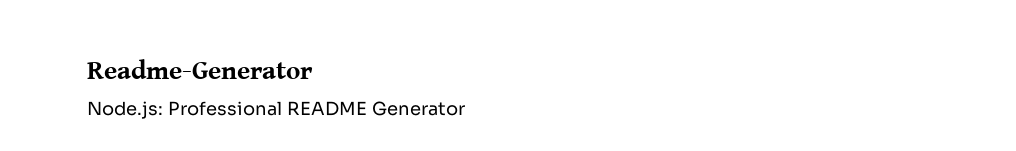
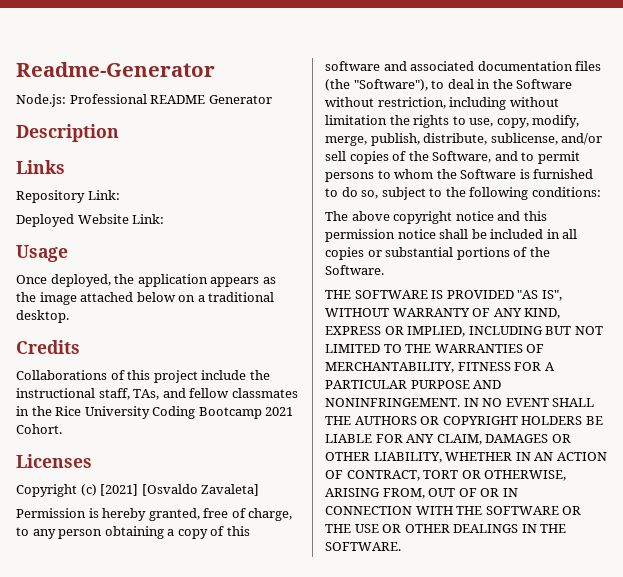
(465, 108) none -> [16,124,119,142] [16,160,65,174] [16,190,120,203] [16,214,165,227] [16,245,68,262] [16,274,276,287] [16,292,275,305] [16,310,69,323] [16,340,80,354] [16,370,270,383] [16,388,298,400] [16,406,294,419] [16,424,62,434] [16,454,92,468] [16,484,260,497] [16,508,293,521] [16,526,250,539] [325,61,602,71] [325,79,573,91] [325,97,559,110] [325,115,580,128] [325,133,603,146] [325,151,580,164] [325,169,594,182] [325,187,601,200] [325,211,547,224] [325,229,578,242] [325,247,550,260] [325,265,384,275] [325,290,562,301] [325,308,561,319] [325,326,603,337] [325,344,545,353] [325,362,555,373] [325,380,502,389] [325,398,595,407] [325,416,603,425] [325,434,571,445] [325,452,607,463] [325,470,567,481] [325,488,518,499] [325,506,582,515] [325,524,567,533] [325,542,401,551] // Description // Links // Repository Link: // Deployed Website Link: // Usage // Once deployed, the application appears as the image attached below on a traditional desktop. // Credits // Collaborations of this project include the instructional staff, TAs, and fellow classmates in the Rice University Coding Bootcamp 2021 Cohort. // Licenses // Copyright (c) [2021] [Osvaldo Zavaleta] // Permission is hereby granted, free of charge, to any person obtaining a copy of this software and associated documentation files (the "Software"), to deal in the Software without restriction, including without limitation the rights to use, copy, modify, merge, publish, distribute, sublicense, and/or sell copies of the Software, and to permit persons to whom the Software is furnished to do so, subject to the following conditions: // The above copyright notice and this permission notice shall be included in all copies or substantial portions of the Software. // THE SOFTWARE IS PROVIDED "AS IS", WITHOUT WARRANTY OF ANY KIND, EXPRESS OR IMPLIED, INCLUDING BUT NOT LIMITED TO THE WARRANTIES OF MERCHANTABILITY, FITNESS FOR A PARTICULAR PURPOSE AND NONINFRINGEMENT. IN NO EVENT SHALL THE AUTHORS OR COPYRIGHT HOLDERS BE LIABLE FOR ANY CLAIM, DAMAGES OR OTHER LIABILITY, WHETHER IN AN ACTION OF CONTRACT, TORT OR OTHERWISE, ARISING FROM, OUT OF OR IN CONNECTION WITH THE SOFTWARE OR THE USE OR OTHER DEALINGS IN THE SOFTWARE.

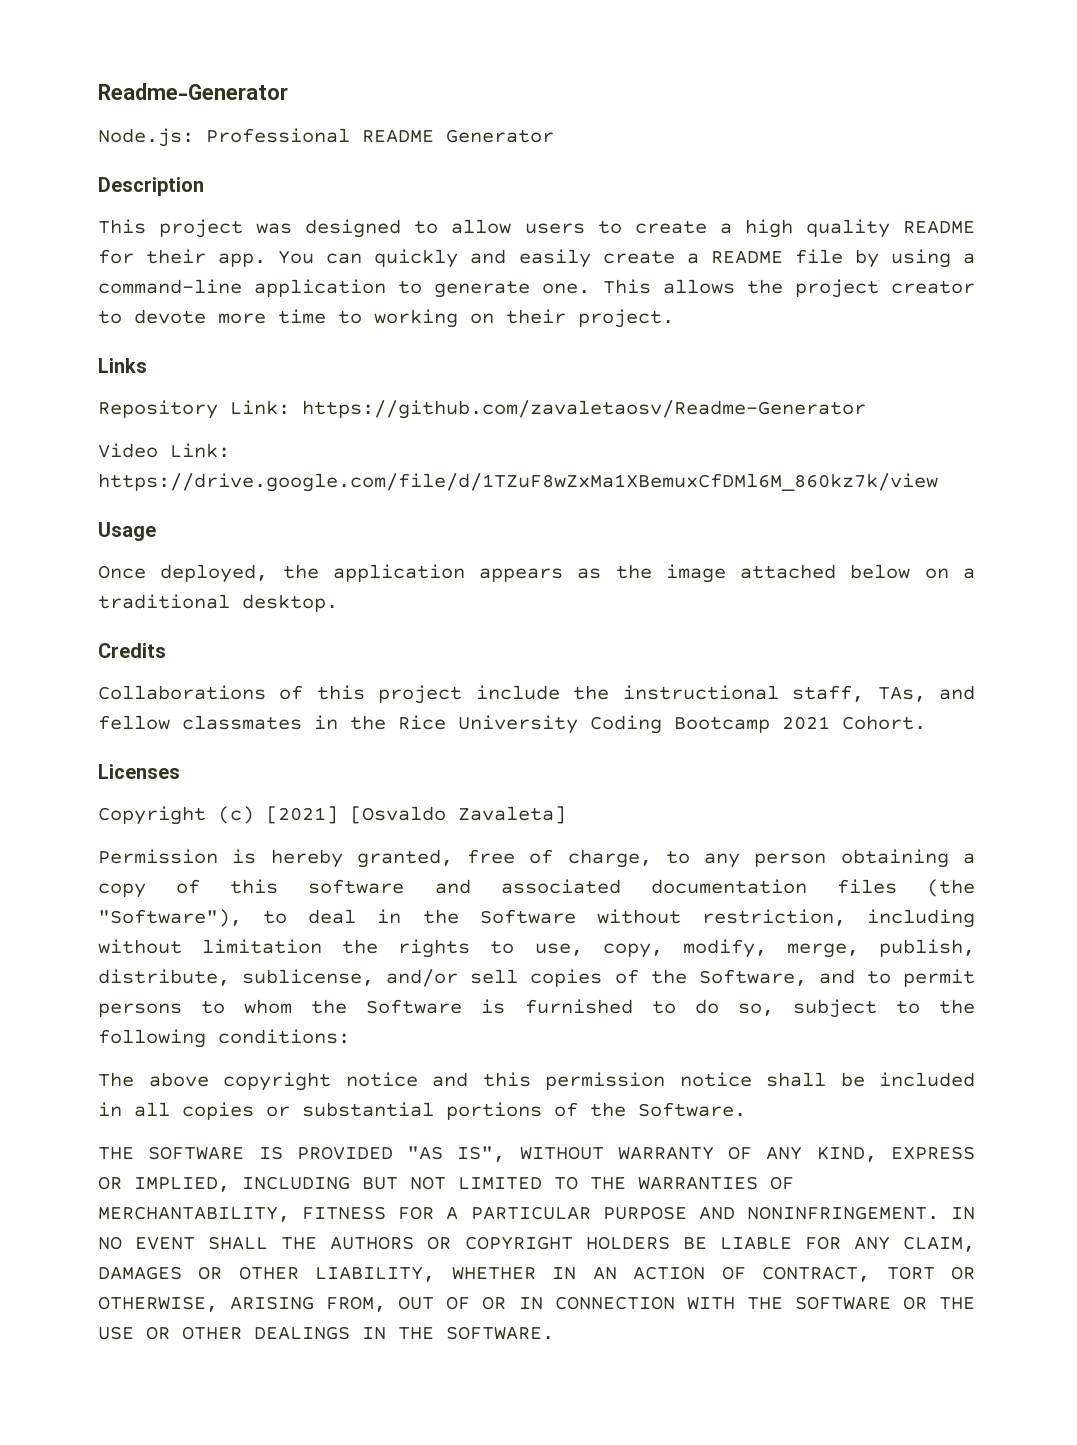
(119, 133) none -> [98,219,976,238] [98,249,975,268] [98,279,975,298] [98,309,674,328] // This project was designed to allow users to create a high quality README for their app. You can quickly and easily create a README file by using a command-line application to generate one. This allows the project creator to devote more time to working on their project.
[16,214,165,227] // Deployed Website Link: -> [302,400,866,419] [98,443,230,458] [98,473,938,492] https://github.com/zavaletaosv/Readme-Generator // Video Link: https://drive.google.com/file/d/1TZuF8wZxMa1XBemuxCfDMl6M_860kz7k/view

